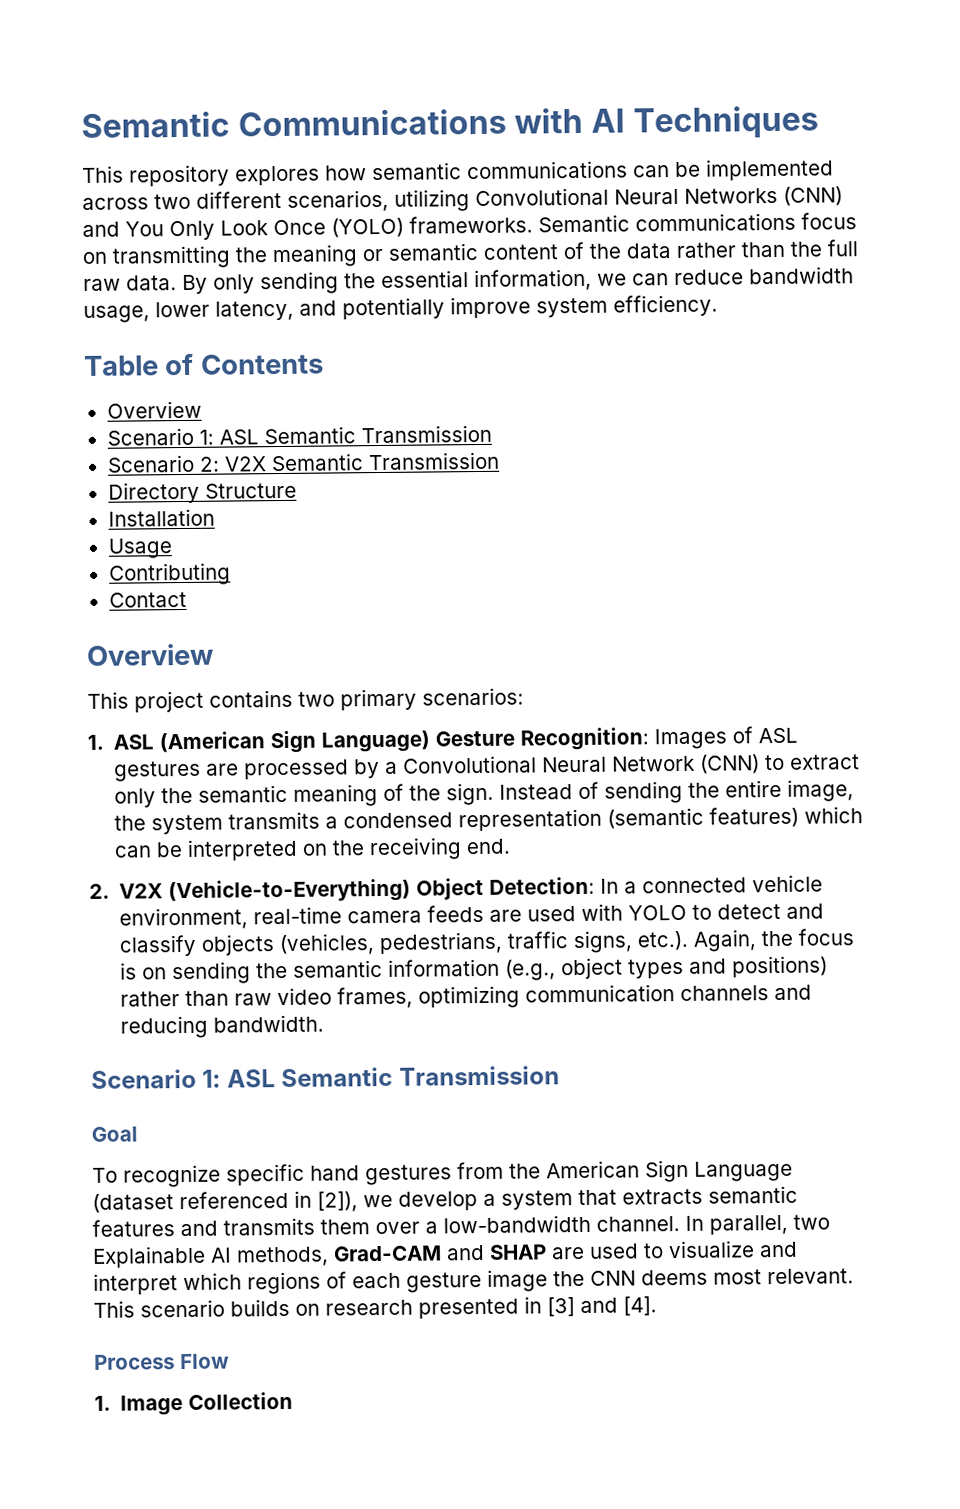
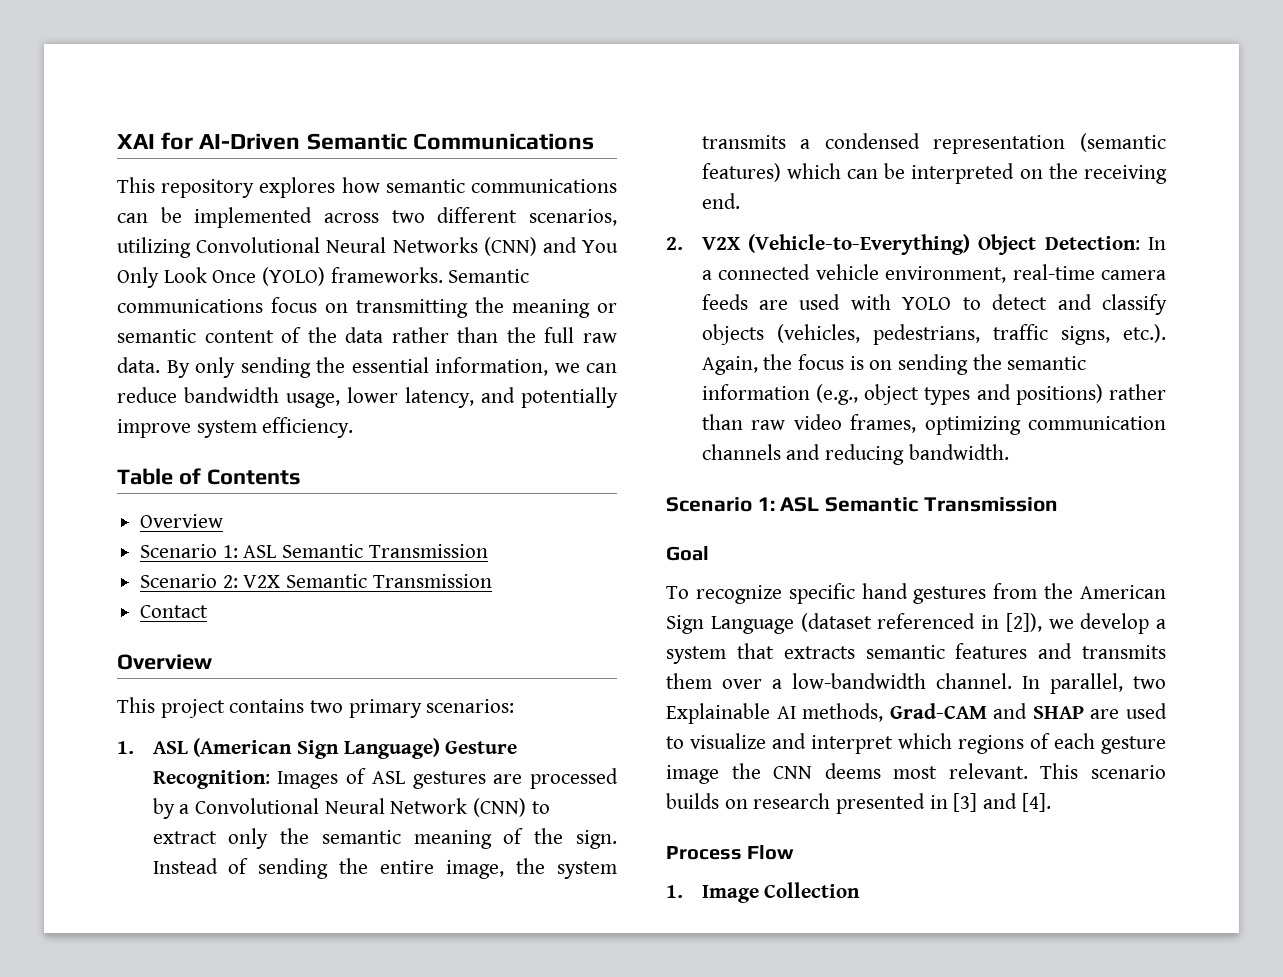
(81, 124) none -> [117,132,301,150] XAI for AI-Driven
[514,105,819,140] with AI Techniques -> (594, 141) none
[107,481,297,504] [107,508,215,527] [107,538,172,559] [108,562,231,586] // Directory Structure // Installation // Usage // Contributing -> (492, 581) none

